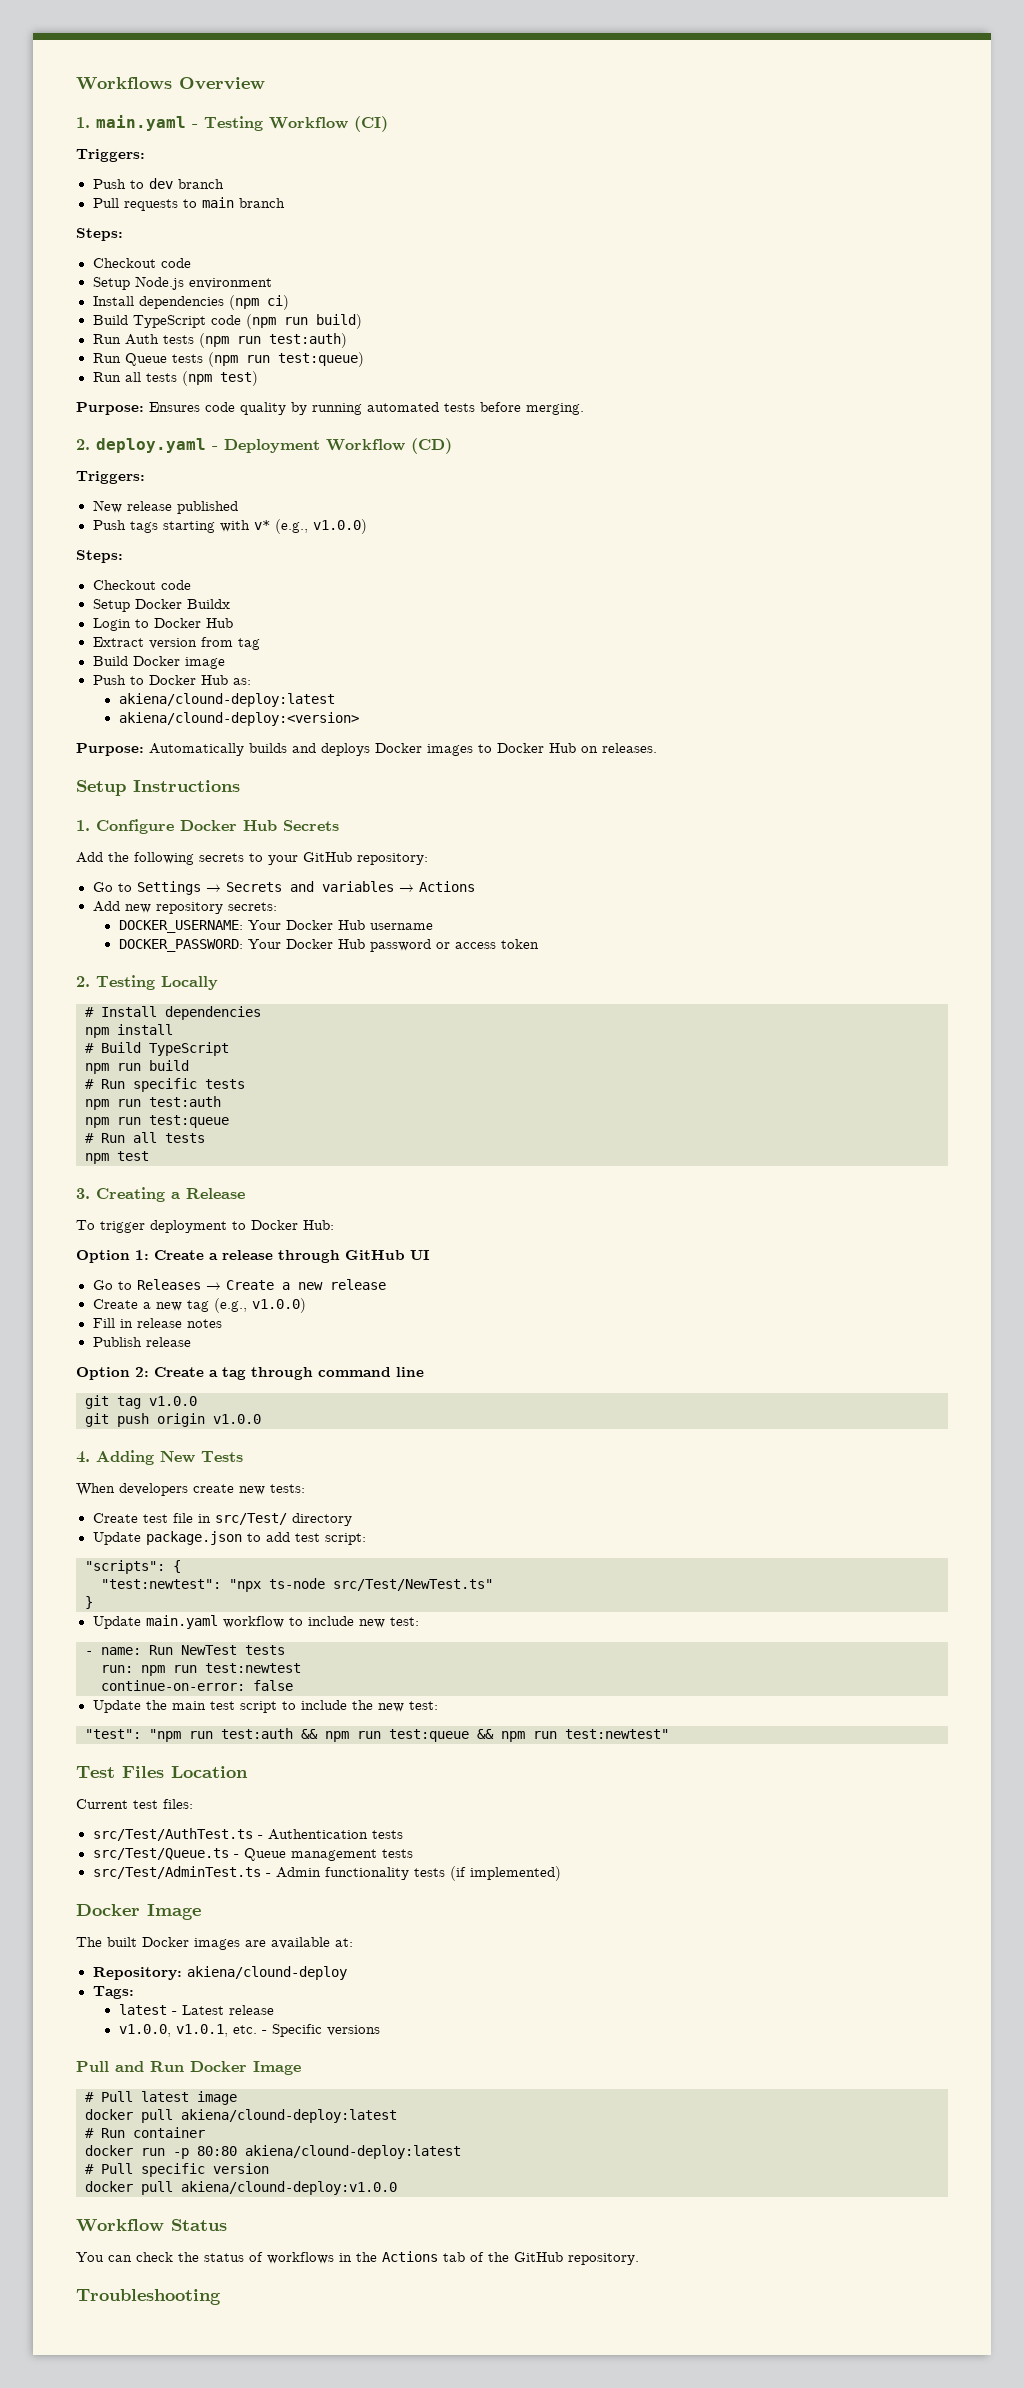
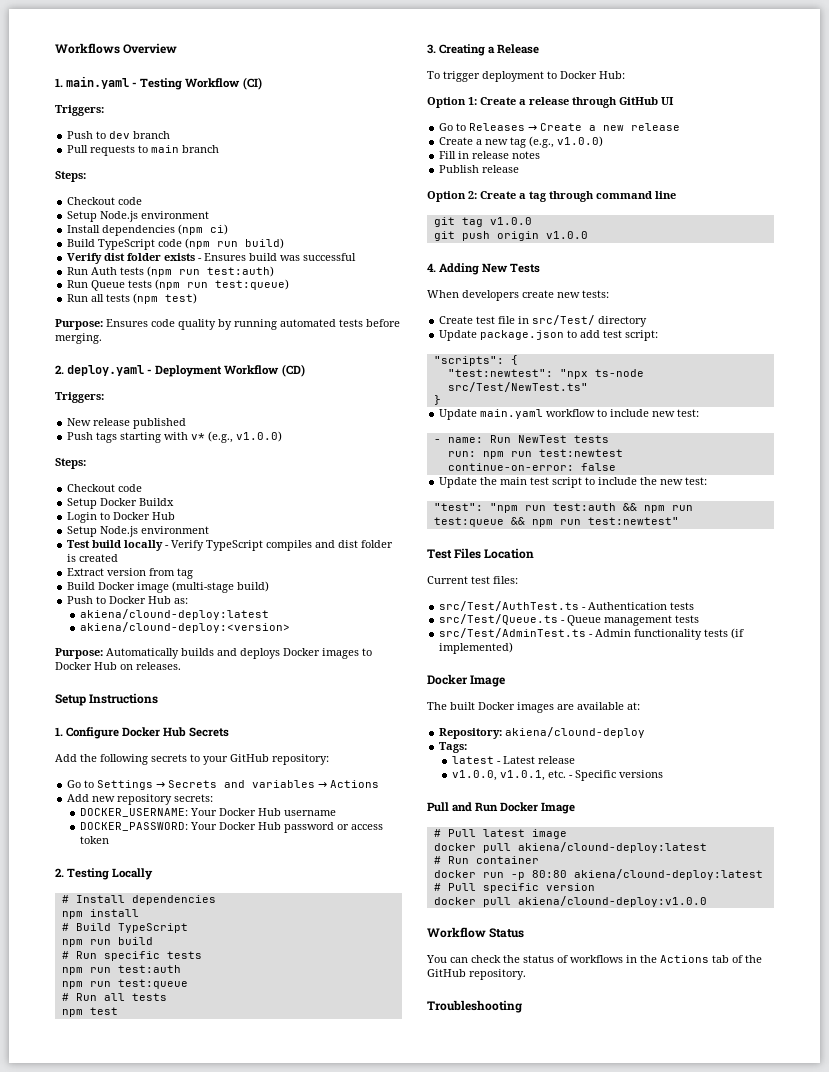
(362, 321) none -> [67,253,357,264] // Verify dist folder exists - Ensures build was successful
(233, 623) none -> [67,526,210,537] [67,540,394,551] [67,554,119,562] // Setup Node.js environment // Test build locally - Verify TypeScript compiles and dist folder is created
(225, 663) none -> [172,581,270,593] (multi-stage build)

